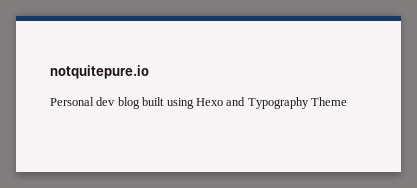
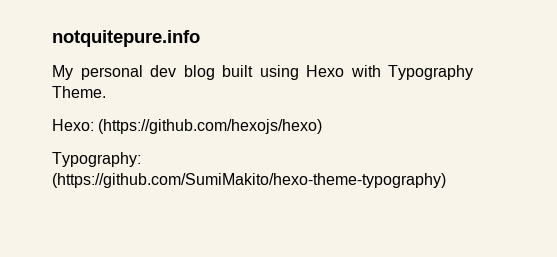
[50,65,149,79] [50,97,94,106] notquitepure.io // Personal -> [52,30,200,47] [52,65,143,80] notquitepure.info // My personal
[226,97,347,109] and Typography Theme -> [350,65,473,80] [52,86,106,98] [52,119,323,134] [52,152,141,167] [52,173,446,188] with Typography Theme. // Hexo: (https://github.com/hexojs/hexo) // Typography: (https://github.com/SumiMakito/hexo-theme-typography)

